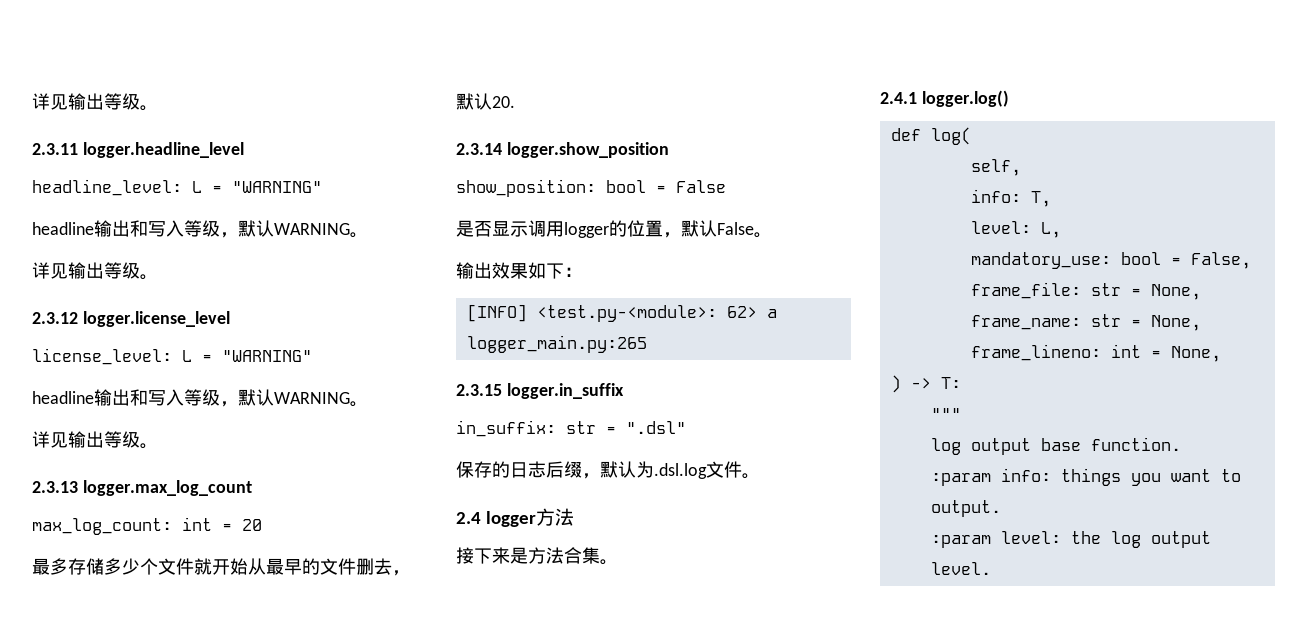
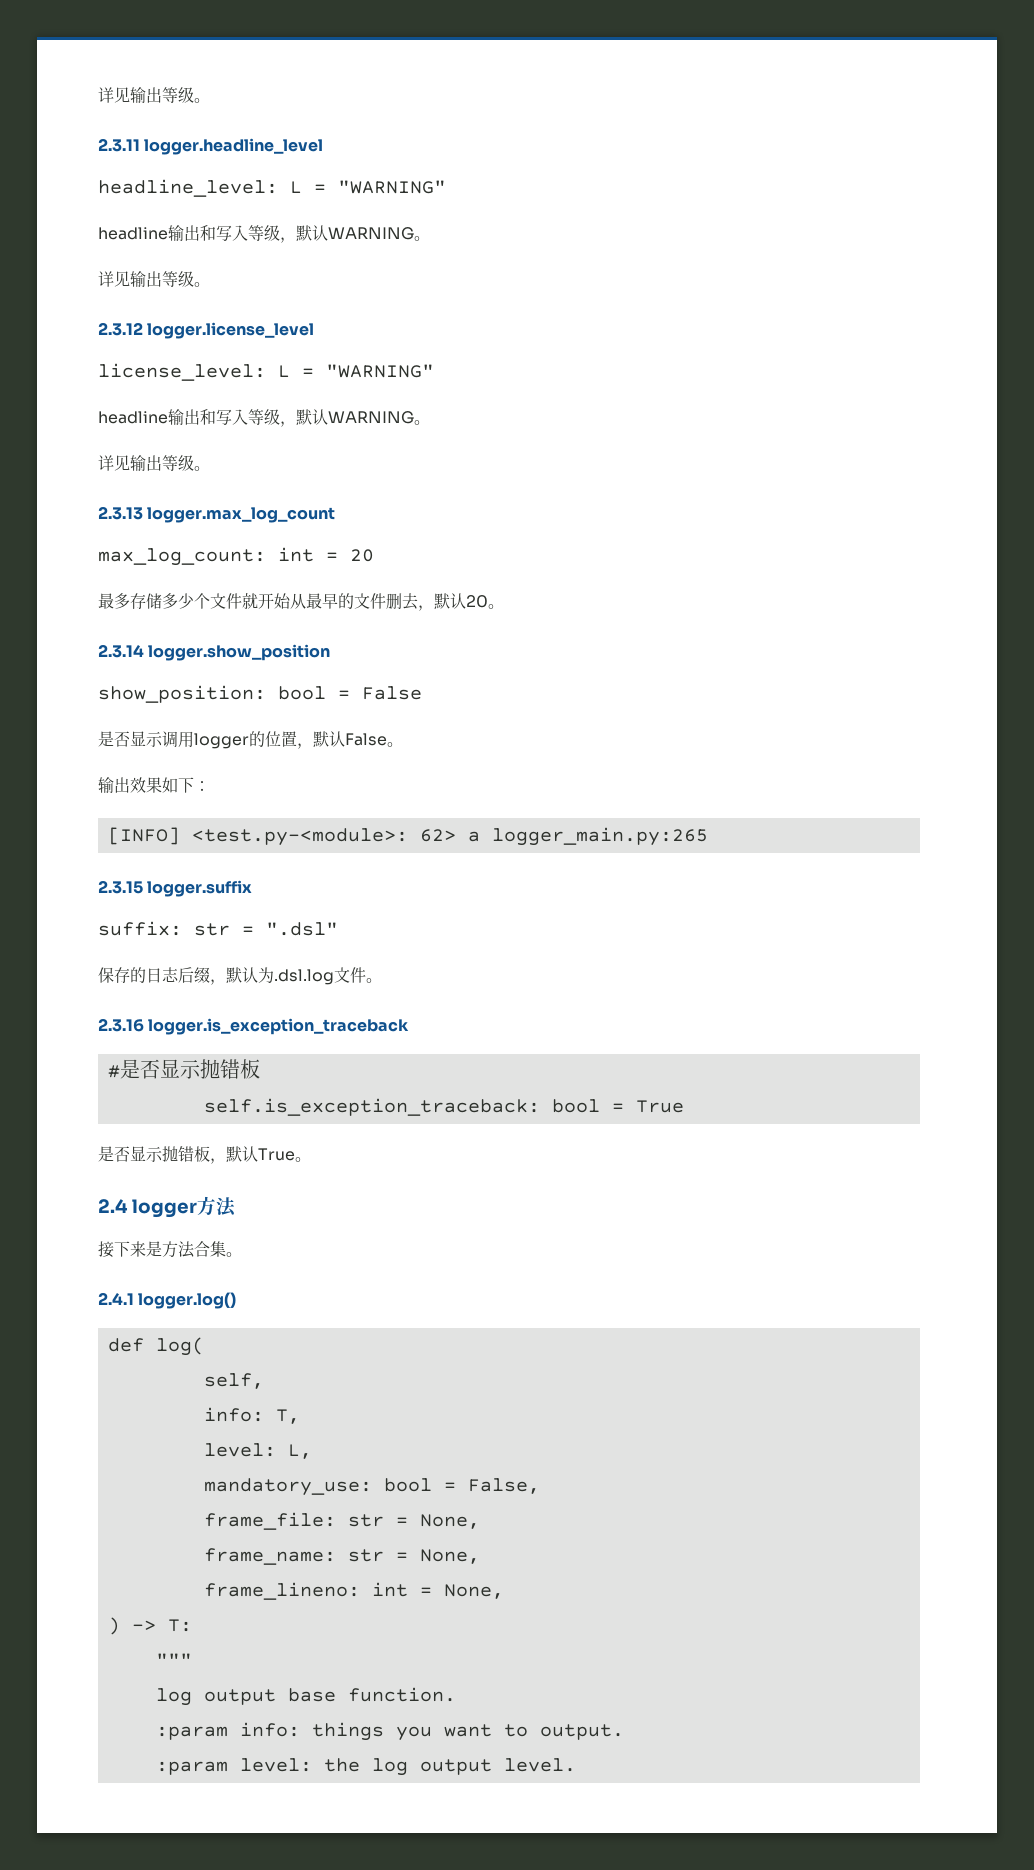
[492,96,515,108] 20. -> [466,595,504,609] 20。
[506,383,624,399] [456,420,556,437] logger.in_suffix // in_suffix: -> [147,880,253,897] [98,921,182,936] logger.suffix // suffix:
(760, 476) none -> [98,1018,410,1035] [107,1059,260,1079] [203,1098,684,1116] [98,1146,311,1164] // 2.3.16 logger.is_exception_traceback // #是否显示抛错板 // self.is_exception_traceback: bool = True // 是否显示抛错板，默认True。

